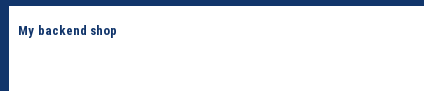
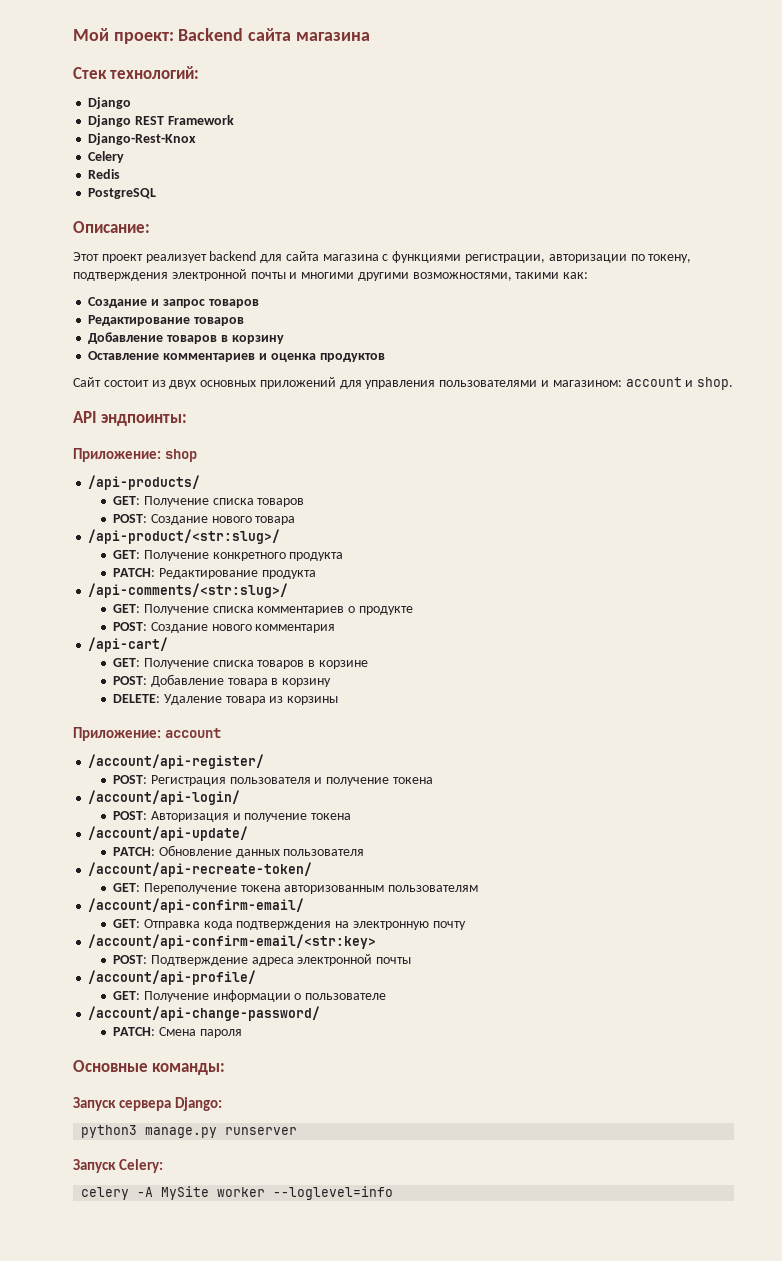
[18,25,118,38] My backend shop -> [73,28,370,44] [73,66,200,79] [88,97,132,109] [88,115,234,127] [88,133,197,145] [88,151,125,163] [88,169,121,179] [88,188,157,199] [73,221,150,233] [73,251,692,263] [73,269,589,281] [88,297,259,308] [88,315,245,326] [88,332,284,344] [88,351,385,362] [73,377,734,390] [73,411,188,426] [73,448,198,462] [88,475,201,490] [113,496,305,507] [113,514,296,525] [88,529,281,544] [113,550,344,561] [113,568,316,579] [88,583,289,598] [113,604,414,615] [113,622,336,633] [88,637,169,652] [113,658,369,669] [113,674,332,687] [113,694,339,705] [73,727,222,741] [88,754,265,769] [113,775,434,786] [88,790,241,805] [113,811,352,822] [88,826,249,841] [113,845,365,858] [88,862,313,877] [113,883,479,894] [88,898,305,913] [113,919,466,930] [88,934,377,949] [113,954,412,966] [88,970,257,985] [113,990,387,1002] [88,1006,321,1021] [113,1027,242,1038] [73,1060,226,1075] [73,1097,223,1111] [81,1125,298,1138] [73,1159,164,1173] [81,1186,394,1200] Мой проект: Backend сайта магазина // Стек технологий: // Django // Django REST Framework // Django-Rest-Knox // Celery // Redis // PostgreSQL // Описание: // Этот проект реализует backend для сайта магазина с функциями регистрации, авторизации по токену, подтверждения электронной почты и многими другими возможностями, такими как: // Создание и запрос товаров // Редактирование товаров // Добавление товаров в корзину // Оставление комментариев и оценка продуктов // Сайт состоит из двух основных приложений для управления пользователями и магазином: account и shop. // API эндпоинты: // Приложение: shop // /api-products/ // GET: Получение списка товаров // POST: Создание нового товара // /api-product/<str:slug>/ // GET: Получение конкретного продукта // PATCH: Редактирование продукта // /api-comments/<str:slug>/ // GET: Получение списка комментариев о продукте // POST: Создание нового комментария // /api-cart/ // GET: Получение списка товаров в корзине // POST: Добавление товара в корзину // DELETE: Удаление товара из корзины // Приложение: account // /account/api-register/ // POST: Регистрация пользователя и получение токена // /account/api-login/ // POST: Авторизация и получение токена // /account/api-update/ // PATCH: Обновление данных пользователя // /account/api-recreate-token/ // GET: Переполучение токена авторизованным пользователям // /account/api-confirm-email/ // GET: Отправка кода подтверждения на электронную почту // /account/api-confirm-email/<str:key> // POST: Подтверждение адреса электронной почты // /account/api-profile/ // GET: Получение информации о пользователе // /account/api-change-password/ // PATCH: Смена пароля // Основные команды: // Запуск сервера Django: // python3 manage.py runserver // Запуск Celery: // celery -A MySite worker --loglevel=info

